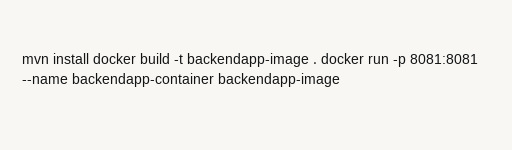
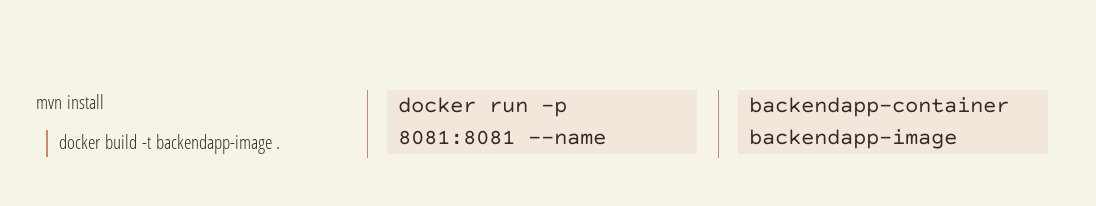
(89, 58) none -> (104, 101) //
(317, 63) none -> (281, 148) //

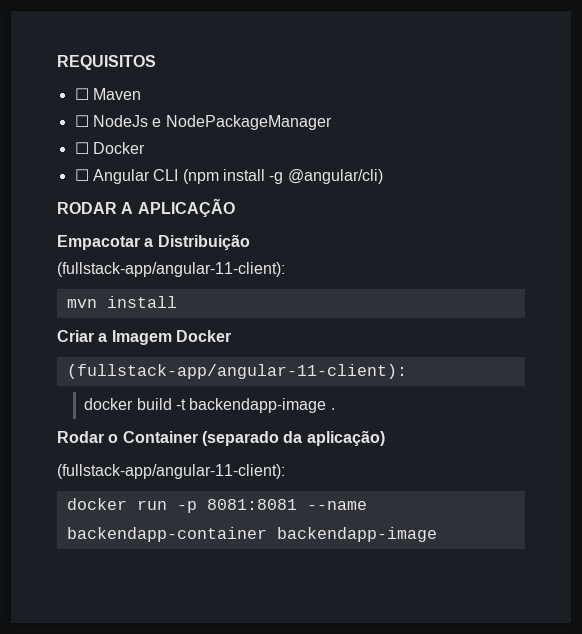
[36,94,104,109] mvn install -> [57,55,156,70] [74,88,141,100] [74,115,332,130] [74,142,145,154] [74,169,383,184] [57,198,235,217] [57,234,250,250] [57,262,285,277] [66,296,177,308] [57,330,231,345] [66,364,407,379] REQUISITOS // ☐ Maven // ☐ NodeJs e NodePackageManager // ☐ Docker // ☐ Angular CLI (npm install -g @angular/cli) // RODAR A APLICAÇÃO // Empacotar a Distribuição // (fullstack-app/angular-11-client): // mvn install // Criar a Imagem Docker // (fullstack-app/angular-11-client):
(281, 148) none -> [57,430,385,446] [57,464,285,479] // Rodar o Container (separado da aplicação) // (fullstack-app/angular-11-client):

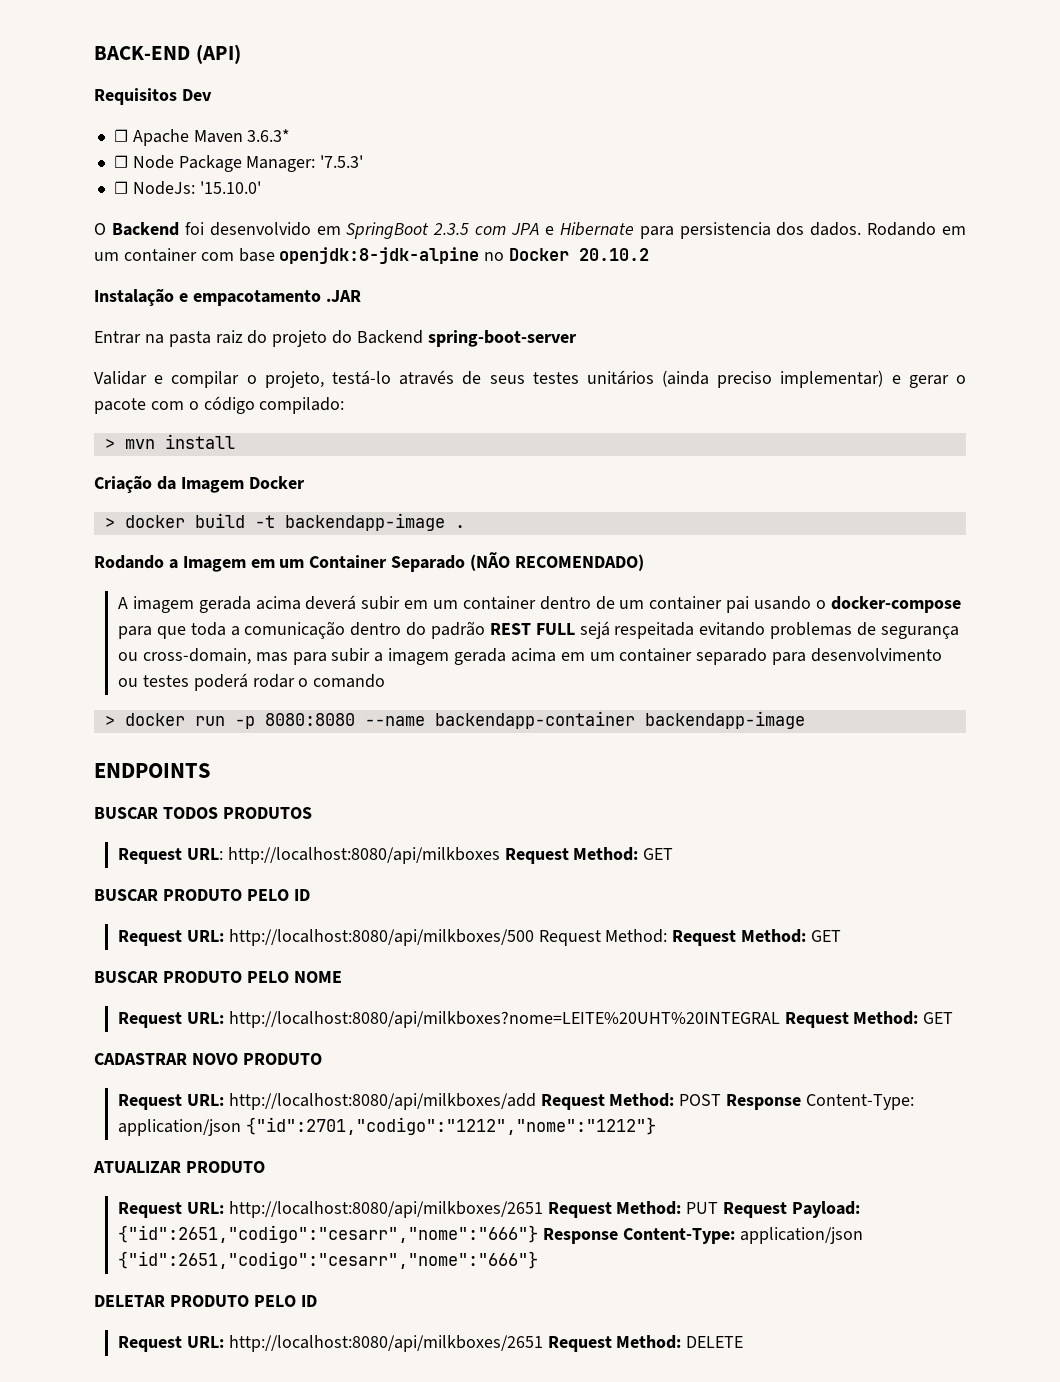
[57,55,156,70] [74,88,89,100] REQUISITOS // ☐ -> [94,44,241,64] [94,88,212,105] [113,129,189,146] BACK-END (API) // Requisitos Dev // ☐ Apache
[74,115,332,130] [74,142,145,154] [74,169,383,184] [57,198,235,217] [57,234,250,250] [57,262,285,277] // ☐ NodeJs e NodePackageManager // ☐ Docker // ☐ Angular CLI (npm install -g @angular/cli) // RODAR A APLICAÇÃO // Empacotar a Distribuição // (fullstack-app/angular-11-client): // -> [247,129,291,142] [113,155,364,172] [113,181,261,195] [94,222,966,239] [94,247,650,264] [94,288,361,307] [94,330,577,347] [94,370,966,388] [94,396,345,414] [104,438,115,449] 3.6.3* // ☐ Node Package Manager: '7.5.3' // ☐ NodeJs: '15.10.0' // O Backend foi desenvolvido em SpringBoot 2.3.5 com JPA e Hibernate para persistencia dos dados. Rodando em um container com base openjdk:8-jdk-alpine no Docker 20.10.2 // Instalação e empacotamento .JAR // Entrar na pasta raiz do projeto do Backend spring-boot-server // Validar e compilar o projeto, testá-lo através de seus testes unitários (ainda preciso implementar) e gerar o pacote com o código compilado: // >
[57,330,108,342] Criar a -> [94,475,176,494] Criação da
[66,364,407,379] (fullstack-app/angular-11-client): // -> [104,517,115,528] >
[57,430,385,446] [57,464,285,479] Rodar o Container (separado da aplicação) // (fullstack-app/angular-11-client): // -> [94,552,644,572] [117,595,961,613] [117,621,959,639] [117,648,942,665] [117,673,386,691] [104,715,115,726] Rodando a Imagem em um Container Separado (NÃO RECOMENDADO) // A imagem gerada acima deverá subir em um container dentro de um container pai usando o docker-compose para que toda a comunicação dentro do padrão REST FULL sejá respeitada evitando problemas de segurança ou cross-domain, mas para subir a imagem gerada acima em um container separado para desenvolvimento ou testes poderá rodar o comando // >
[206,499,297,510] 8081:8081 -> [264,713,355,726] 8080:8080
(437, 534) none -> [94,763,211,778] [94,807,312,819] [117,847,674,864] [94,889,310,901] [117,929,841,946] [94,971,342,983] [117,1011,954,1028] [94,1053,322,1065] [117,1093,914,1110] [117,1117,656,1136] [93,1161,265,1173] [117,1201,860,1218] [117,1225,863,1244] [117,1251,538,1269] [94,1295,317,1307] [117,1335,744,1352] // ENDPOINTS // BUSCAR TODOS PRODUTOS // Request URL: http://localhost:8080/api/milkboxes Request Method: GET // BUSCAR PRODUTO PELO ID // Request URL: http://localhost:8080/api/milkboxes/500 Request Method: Request Method: GET // BUSCAR PRODUTO PELO NOME // Request URL: http://localhost:8080/api/milkboxes?nome=LEITE%20UHT%20INTEGRAL Request Method: GET // CADASTRAR NOVO PRODUTO // Request URL: http://localhost:8080/api/milkboxes/add Request Method: POST Response Content-Type: application/json {"id":2701,"codigo":"1212","nome":"1212"} // ATUALIZAR PRODUTO // Request URL: http://localhost:8080/api/milkboxes/2651 Request Method: PUT Request Payload: {"id":2651,"codigo":"cesarr","nome":"666"} Response Content-Type: application/json {"id":2651,"codigo":"cesarr","nome":"666"} // DELETAR PRODUTO PELO ID // Request URL: http://localhost:8080/api/milkboxes/2651 Request Method: DELETE

